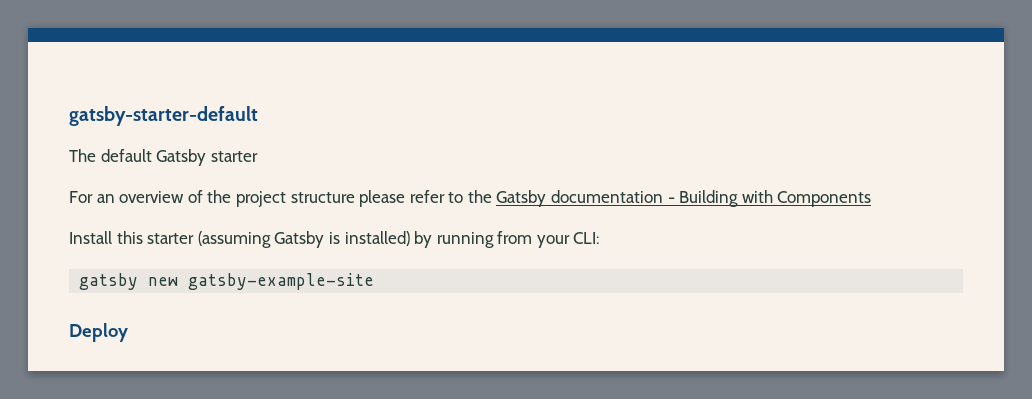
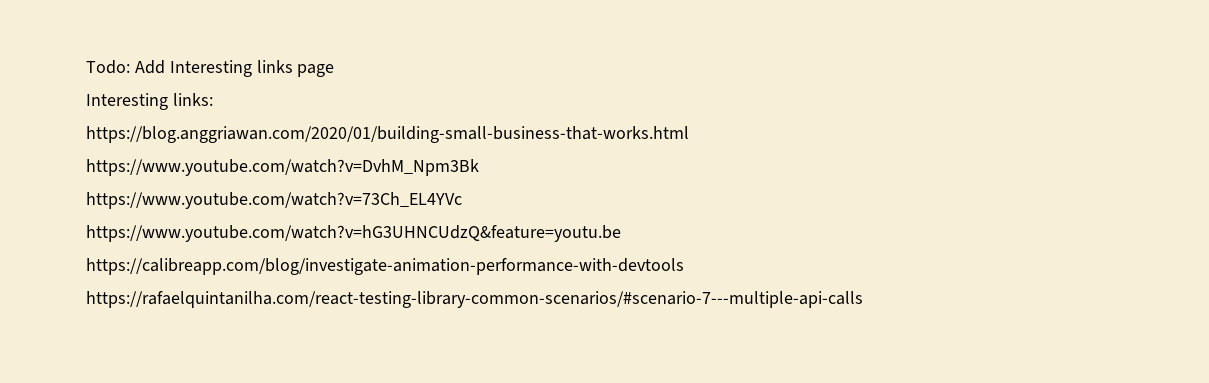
[69,106,258,126] [69,149,258,166] [69,190,872,207] [69,231,600,248] [79,273,375,290] [69,323,128,342] gatsby-starter-default // The default Gatsby starter // For an overview of the project structure please refer to the Gatsby documentation - Building with Components // Install this starter (assuming Gatsby is installed) by running from your CLI: // gatsby new gatsby-example-site // Deploy -> [86,60,335,77] [86,93,213,110] [86,126,689,143] [86,159,479,176] [86,192,462,209] [86,225,621,242] [86,258,684,275] [86,291,863,308] Todo: Add Interesting links page // Interesting links: // https://blog.anggriawan.com/2020/01/building-small-business-that-works.html // https://www.youtube.com/watch?v=DvhM_Npm3Bk // https://www.youtube.com/watch?v=73Ch_EL4YVc // https://www.youtube.com/watch?v=hG3UHNCUdzQ&feature=youtu.be // https://calibreapp.com/blog/investigate-animation-performance-with-devtools // https://rafaelquintanilha.com/react-testing-library-common-scenarios/#scenario-7---multiple-api-calls

